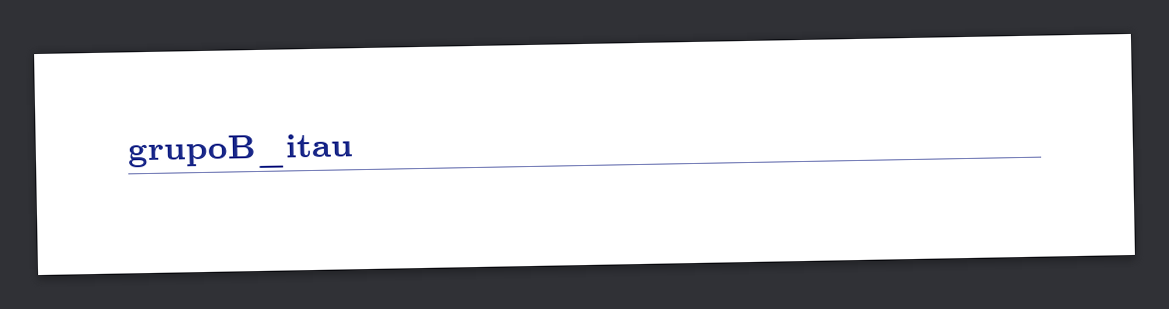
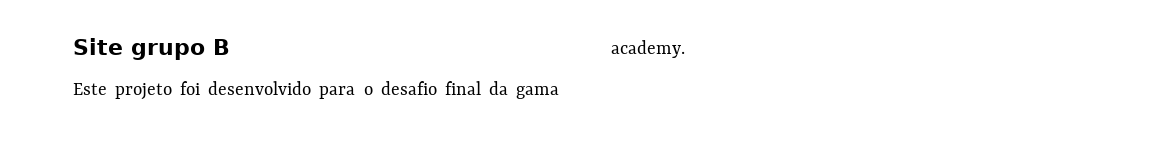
[127,133,354,171] grupoB_itau -> [73,38,230,60] [73,81,559,100] [611,40,685,58] Site grupo B // Este projeto foi desenvolvido para o desafio final da gama academy.

